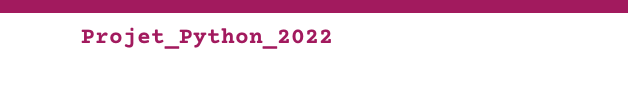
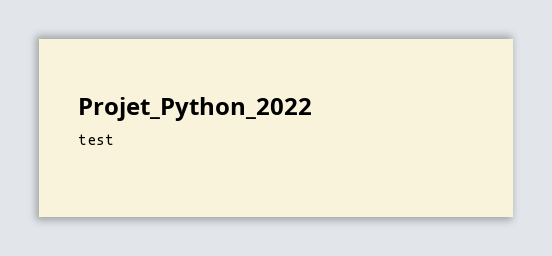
(333, 38) none -> [78,134,114,145] // test

